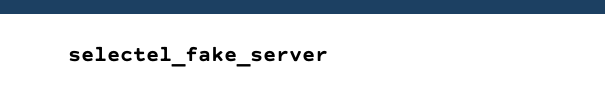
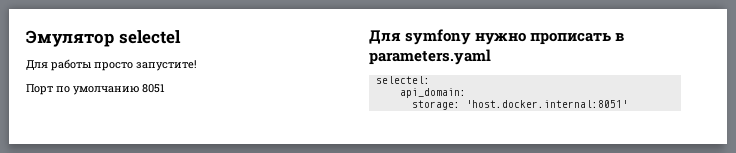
[68,46,328,67] selectel_fake_server -> [26,30,181,47] [26,59,197,71] [26,84,165,95] [369,29,625,45] [369,49,491,65] [375,76,430,84] [399,88,466,98] [411,100,628,110] Эмулятор selectel // Для работы просто запустите! // Порт по умолчанию 8051 // Для symfony нужно прописать в parameters.yaml // selectel: // api_domain: // storage: 'host.docker.internal:8051'

